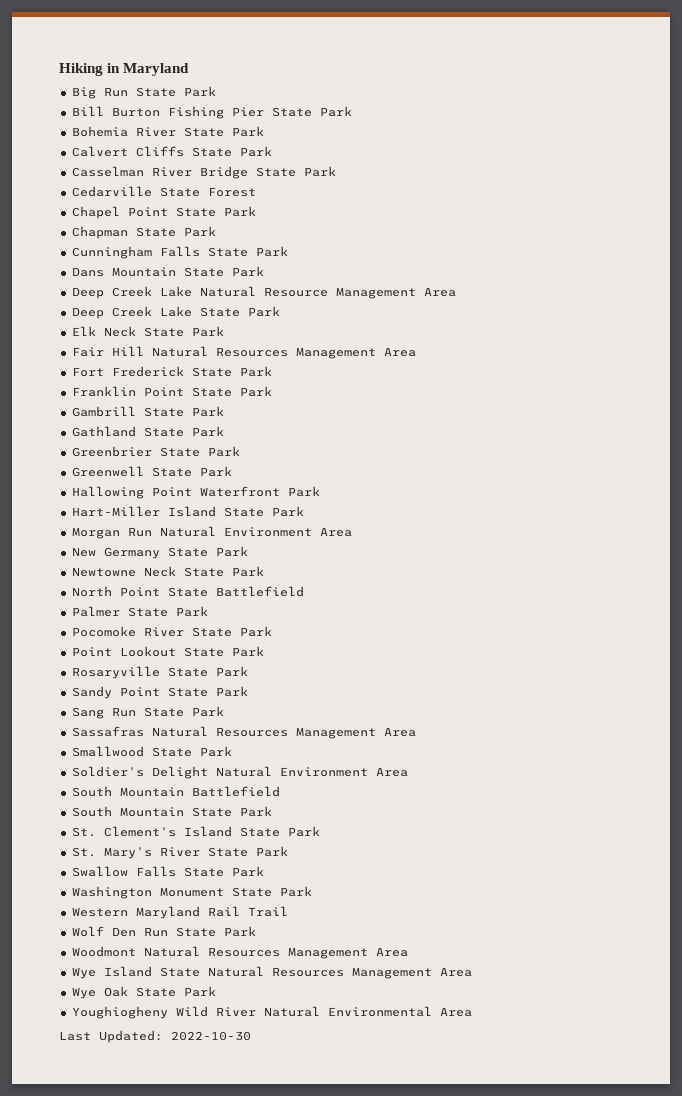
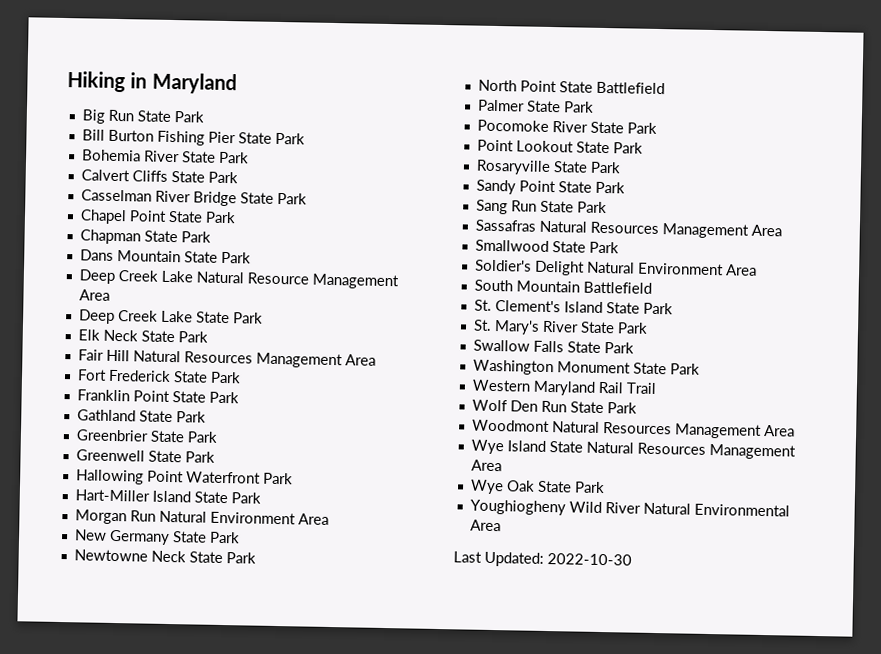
[71,186,256,197] // Cedarville State Forest -> (307, 198) none
[71,246,288,259] // Cunningham Falls State Park -> (211, 237) none
[71,406,224,417] // Gambrill State Park -> (239, 397) none
[71,806,272,817] // South Mountain State Park -> (652, 287) none

